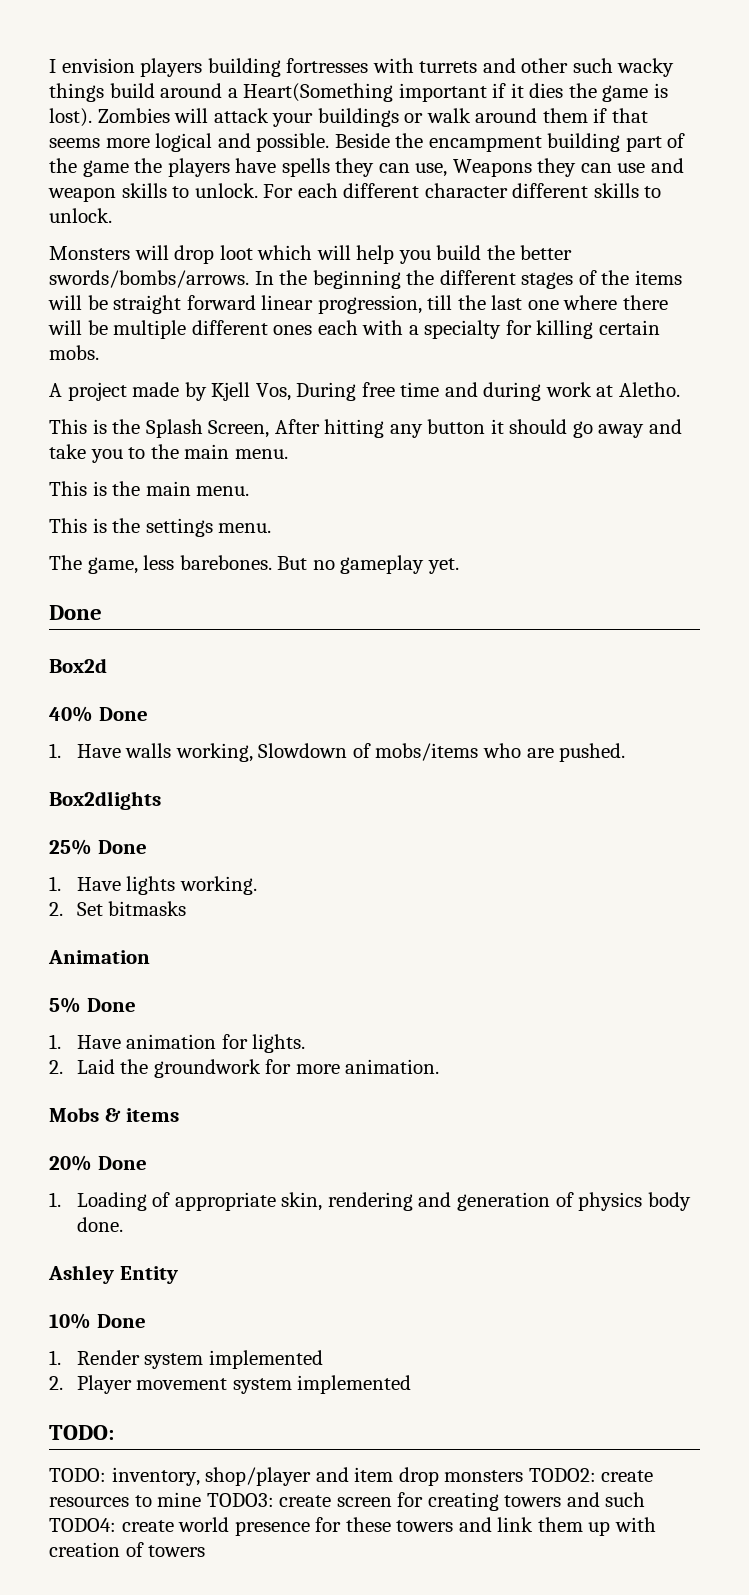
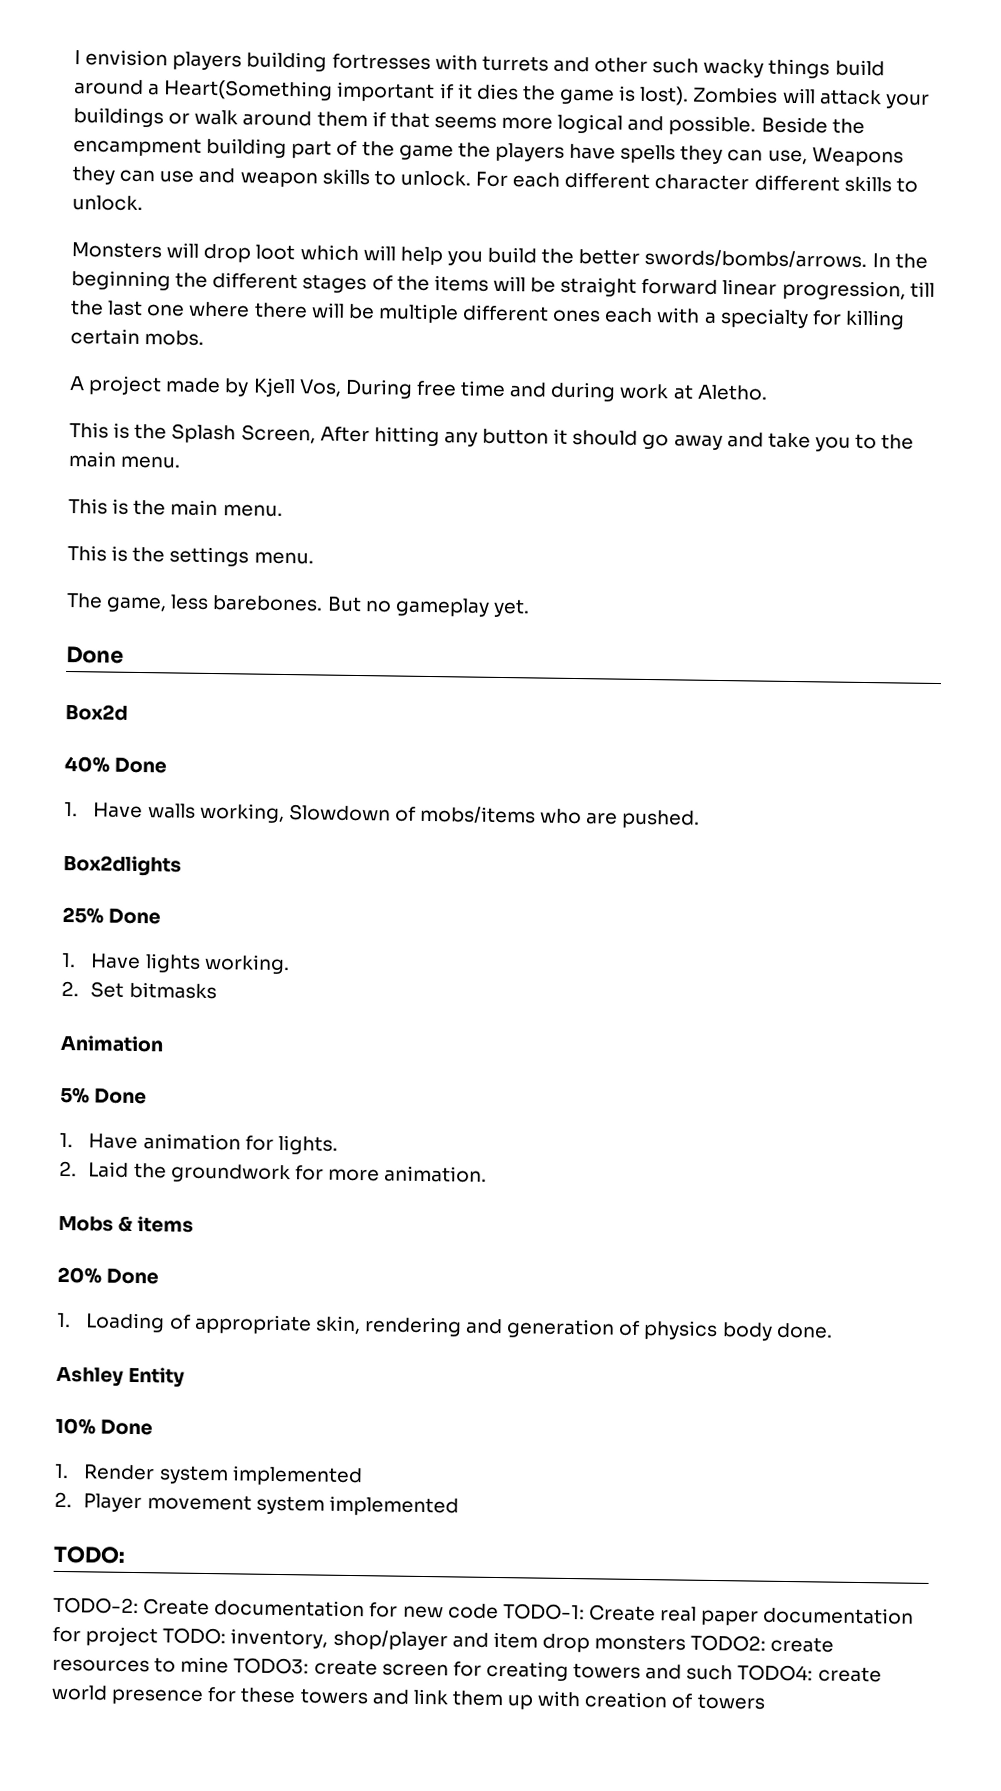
(114, 1432) none -> [53,1596,915,1626] [52,1626,159,1647] TODO-2: Create documentation for new code TODO-1: Create real paper documentation for project

